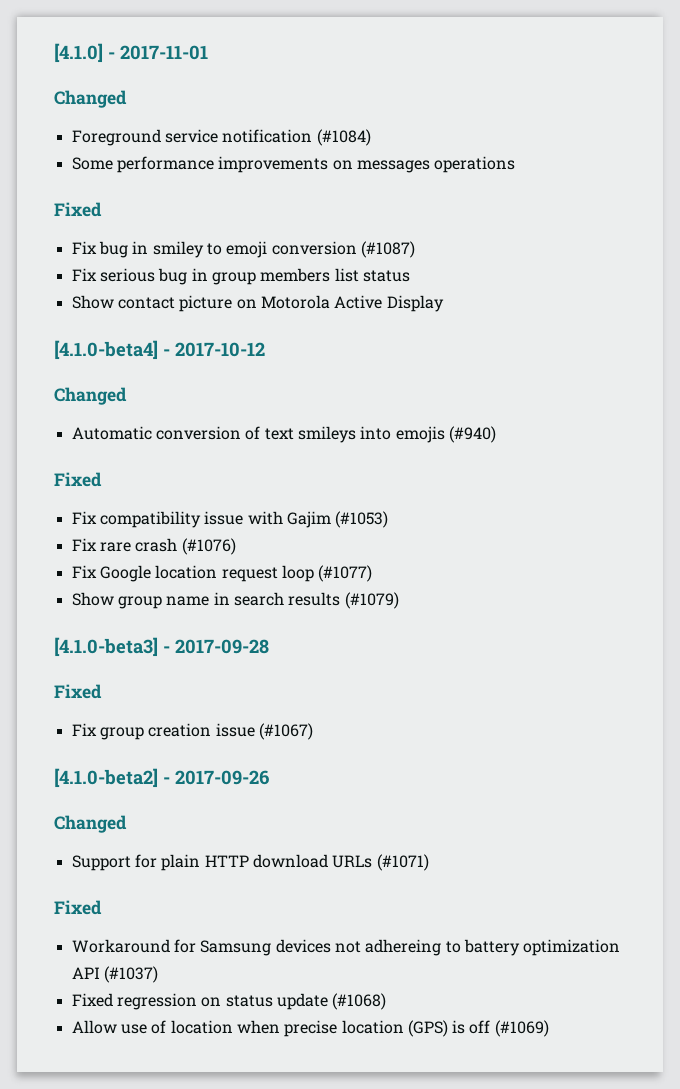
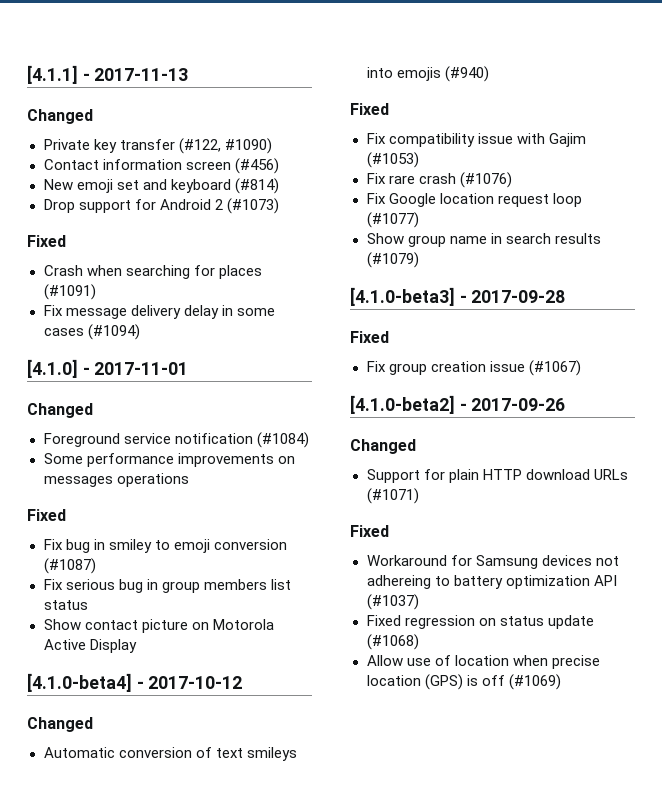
(54, 53) none -> [27,65,189,84] [27,109,93,124] [43,138,272,154] [43,158,279,174] [43,178,279,194] [43,198,279,214] [27,235,66,247] [43,265,262,279] [43,284,96,300] [43,305,275,319] [43,324,140,340] [4.1.1] - 2017-11-13 // Changed // Private key transfer (#122, #1090) // Contact information screen (#456) // New emoji set and keyboard (#814) // Drop support for Android 2 (#1073) // Fixed // Crash when searching for places (#1091) // Fix message delivery delay in some cases (#1094) //

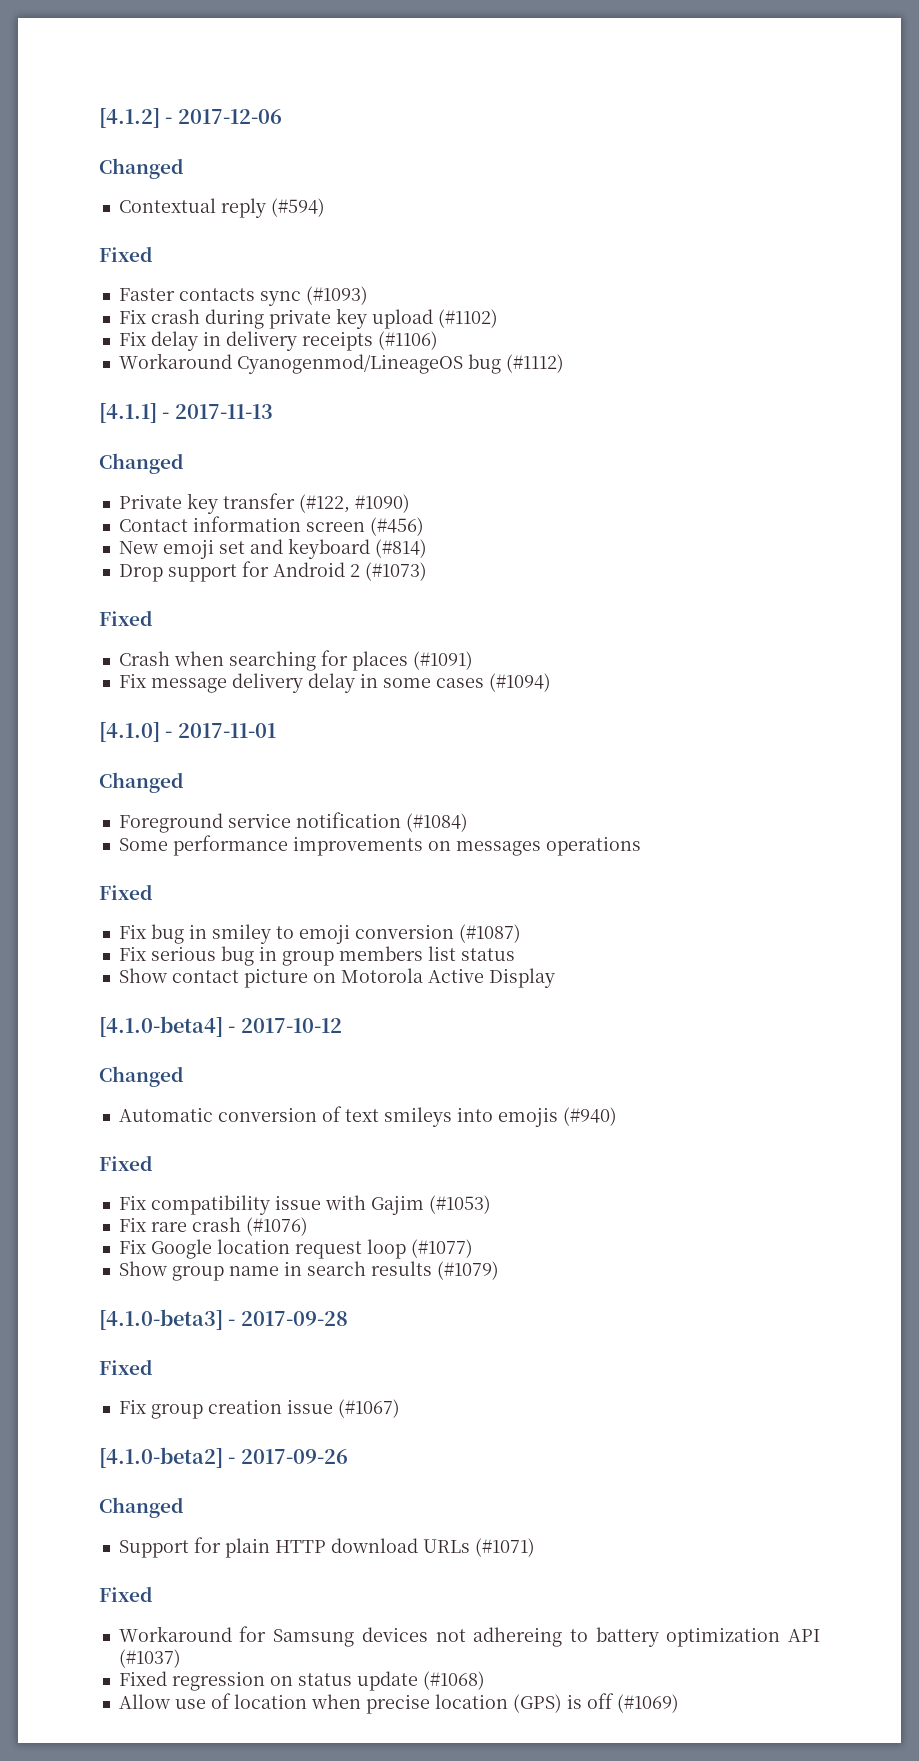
(27, 74) none -> [99,108,282,128] [99,158,184,179] [118,198,325,218] [99,246,153,262] [118,286,368,306] [118,308,498,329] [118,331,438,351] [118,353,564,374] [4.1.2] - 2017-12-06 // Changed // Contextual reply (#594) // Fixed // Faster contacts sync (#1093) // Fix crash during private key upload (#1102) // Fix delay in delivery receipts (#1106) // Workaround Cyanogenmod/LineageOS bug (#1112) //

